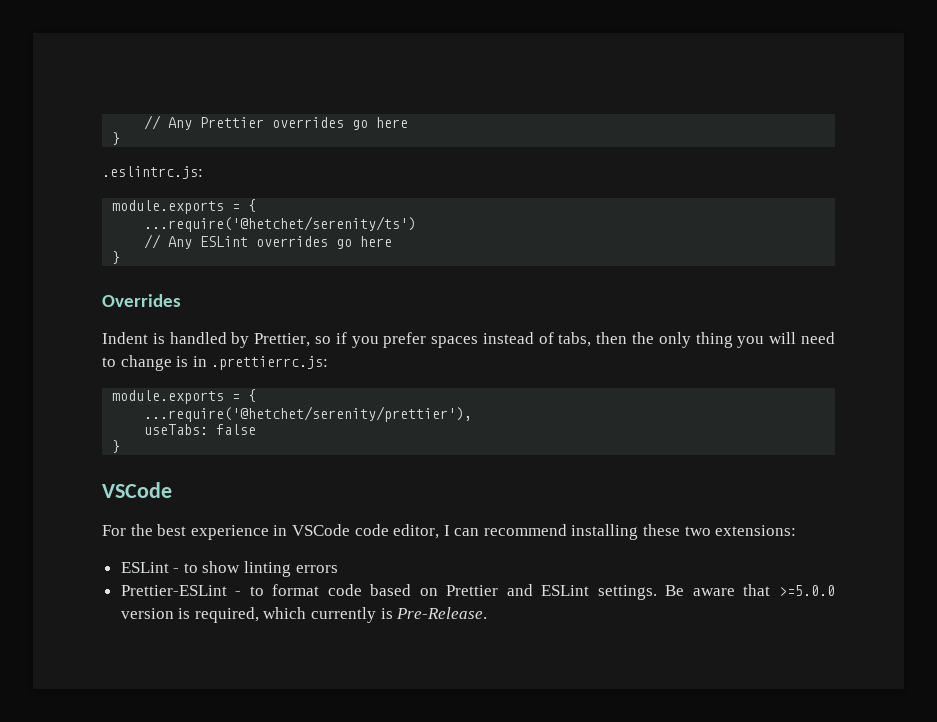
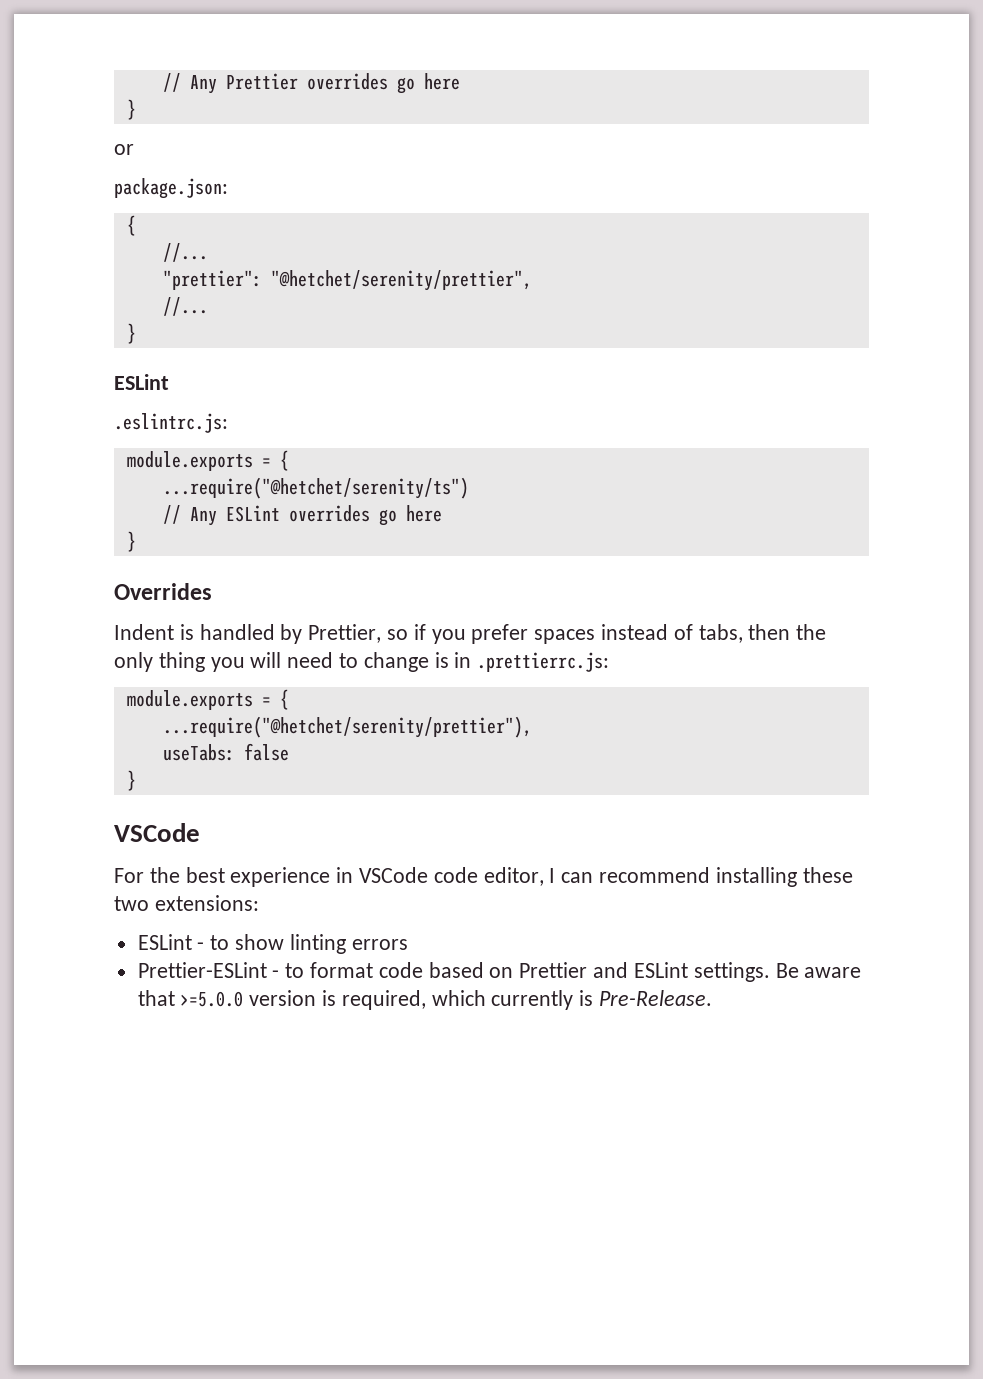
(121, 138) none -> [114,144,134,155] [114,178,228,199] [126,215,136,236] [162,243,208,262] [162,270,532,291] [162,297,208,316] [126,323,136,344] [114,374,169,390] // or // package.json: // { // //... // "prettier": "@hetchet/serenity/prettier", // //... // } // ESLint
[144,216,417,232] ...require('@hetchet/serenity/ts') -> [162,477,469,499] ...require("@hetchet/serenity/ts")
[144,406,473,422] ...require('@hetchet/serenity/prettier'), -> [162,716,532,738] ...require("@hetchet/serenity/prettier"),

